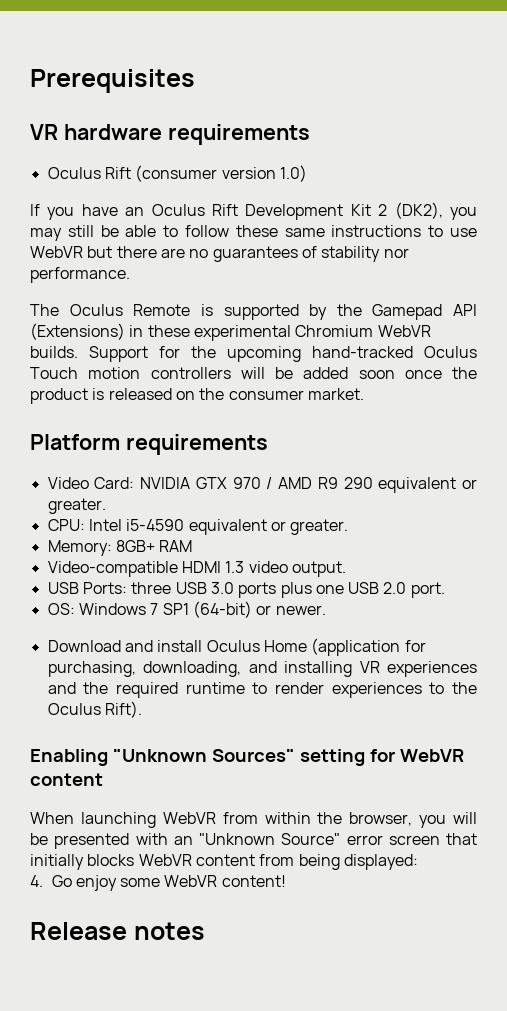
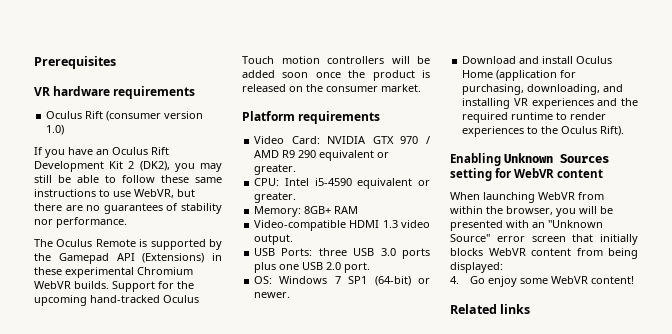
[30,246,83,258] WebVR -> [134,189,174,198] WebVR,
[112,749,295,762] "Unknown Sources" -> [504,153,610,163] Unknown Sources
[30,922,205,940] Release notes -> [450,304,531,314] Related links

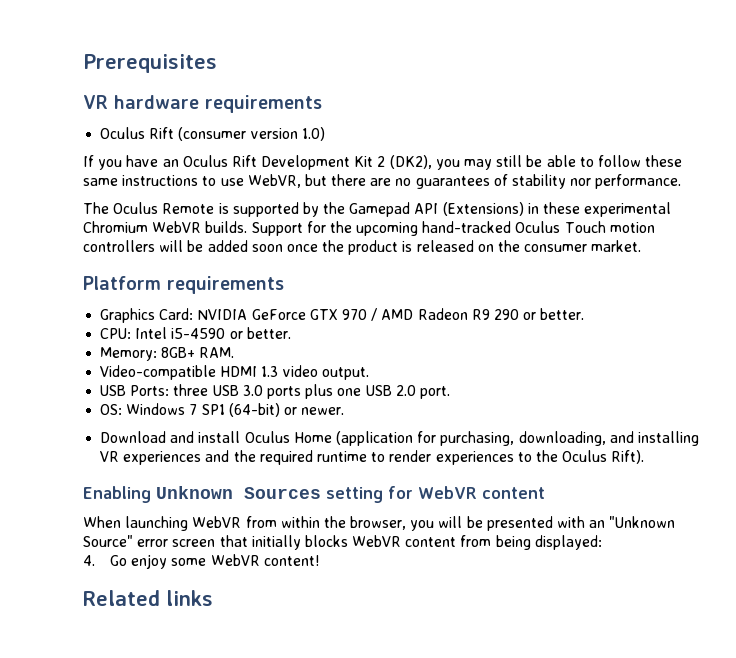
[254,136,285,144] Video -> [100,308,156,323] Graphics
(367, 140) none -> [251,309,306,320] GeForce
(280, 154) none -> [417,308,468,320] Radeon
[319,150,390,161] [254,164,297,175] equivalent or greater. -> [523,308,585,320] or better.
[357,178,430,189] [254,192,297,203] equivalent or greater. -> [229,327,291,339] or better.
[334,206,359,214] RAM -> [199,347,235,358] RAM.

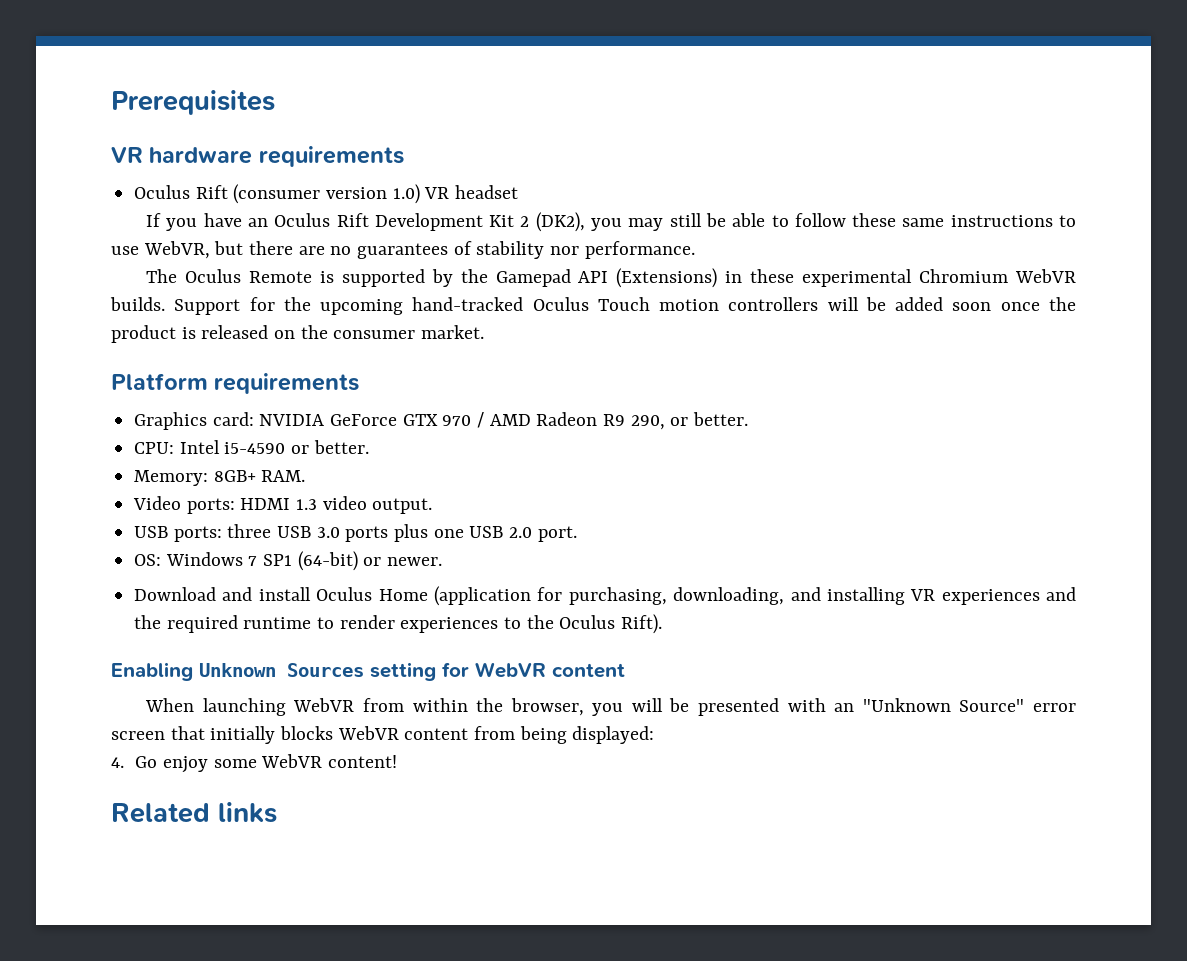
(325, 134) none -> [424,185,519,199] VR headset
[159,308,194,320] Card: -> [212,412,254,426] card:
[493,309,519,320] 290 -> [630,415,665,430] 290,
[100,365,217,380] Video-compatible -> [133,496,235,514] Video ports:
[130,385,170,396] Ports: -> [173,526,222,542] ports:

